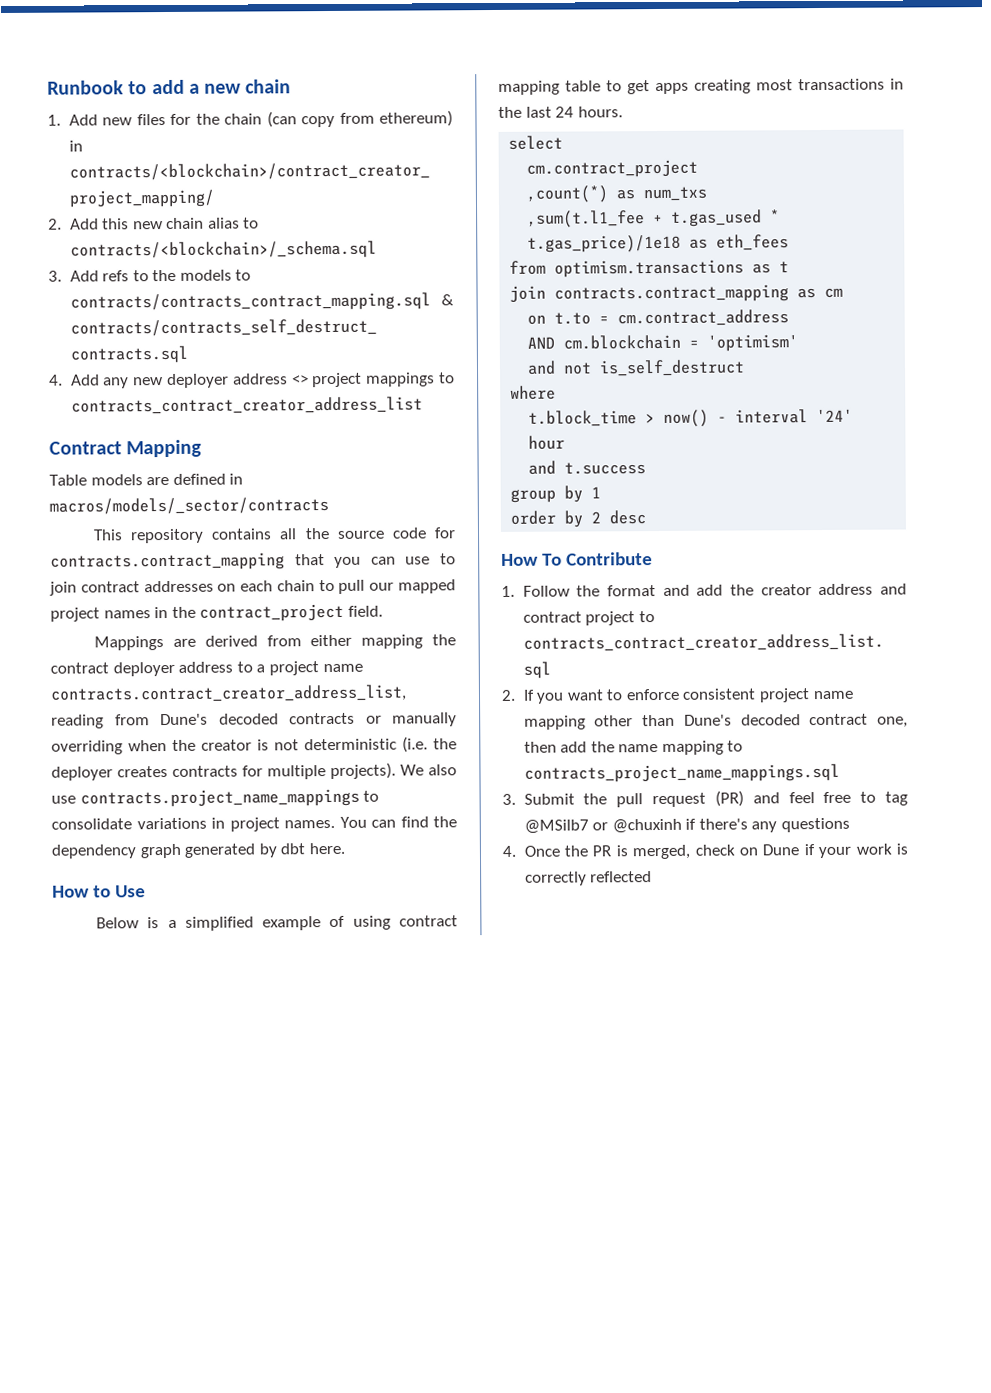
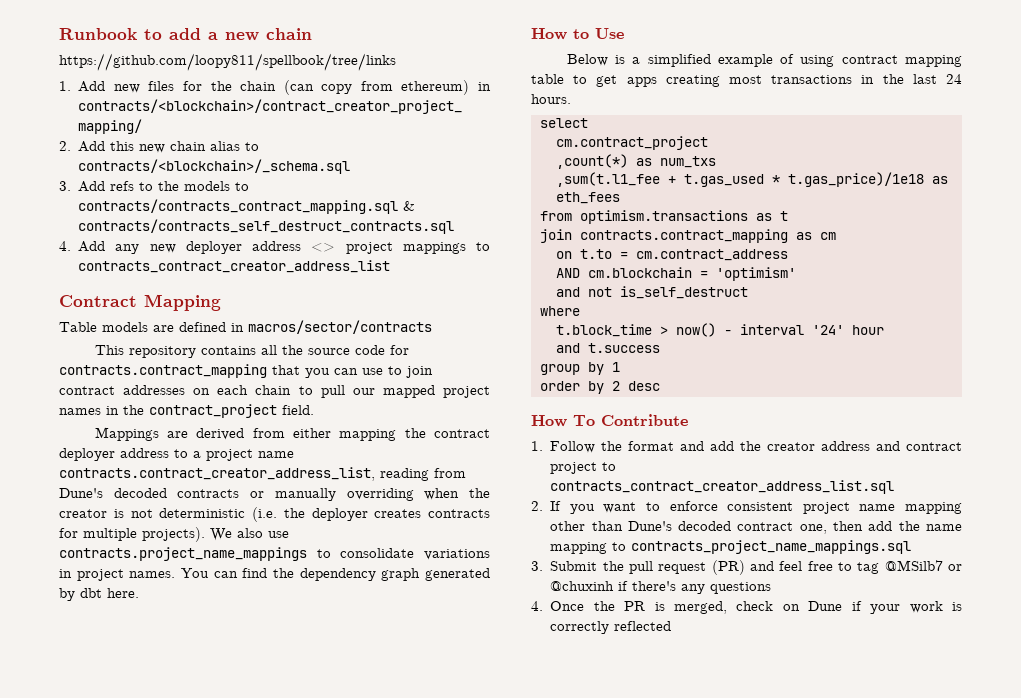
(292, 86) none -> [59,53,396,71] // https://github.com/loopy811/spellbook/tree/links
[49,497,329,515] macros/models/_sector/contracts -> [248,320,432,334] macros/sector/contracts

